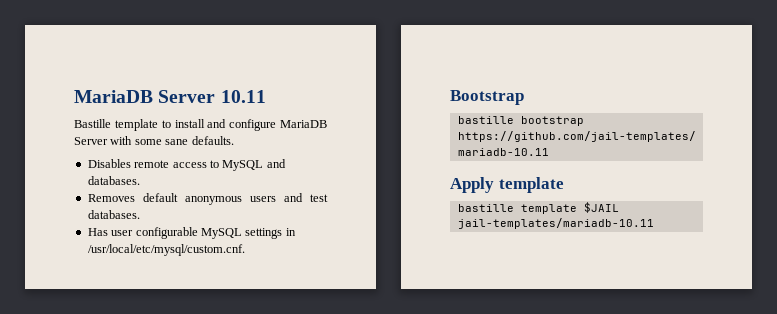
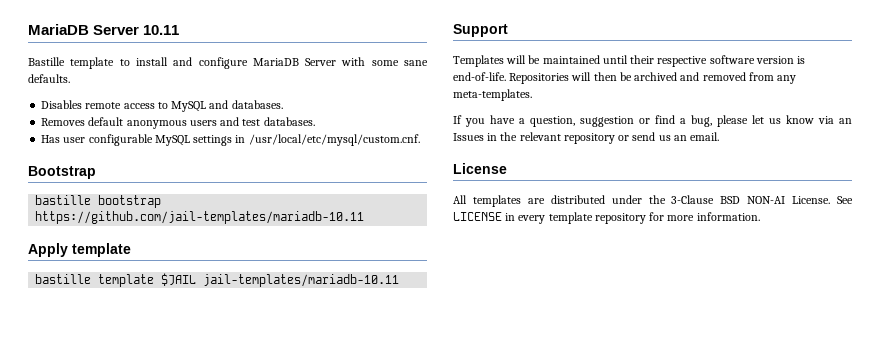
(654, 223) none -> [453,24,508,37] [453,55,806,67] [453,72,797,84] [453,89,532,101] [453,115,852,127] [453,132,720,144] [453,163,507,174] [453,195,853,207] [453,212,760,224] // Support // Templates will be maintained until their respective software version is end-of-life. Repositories will then be archived and removed from any meta-templates. // If you have a question, suggestion or find a bug, please let us know via an Issues in the relevant repository or send us an email. // License // All templates are distributed under the 3-Clause BSD NON-AI License. See LICENSE in every template repository for more information.

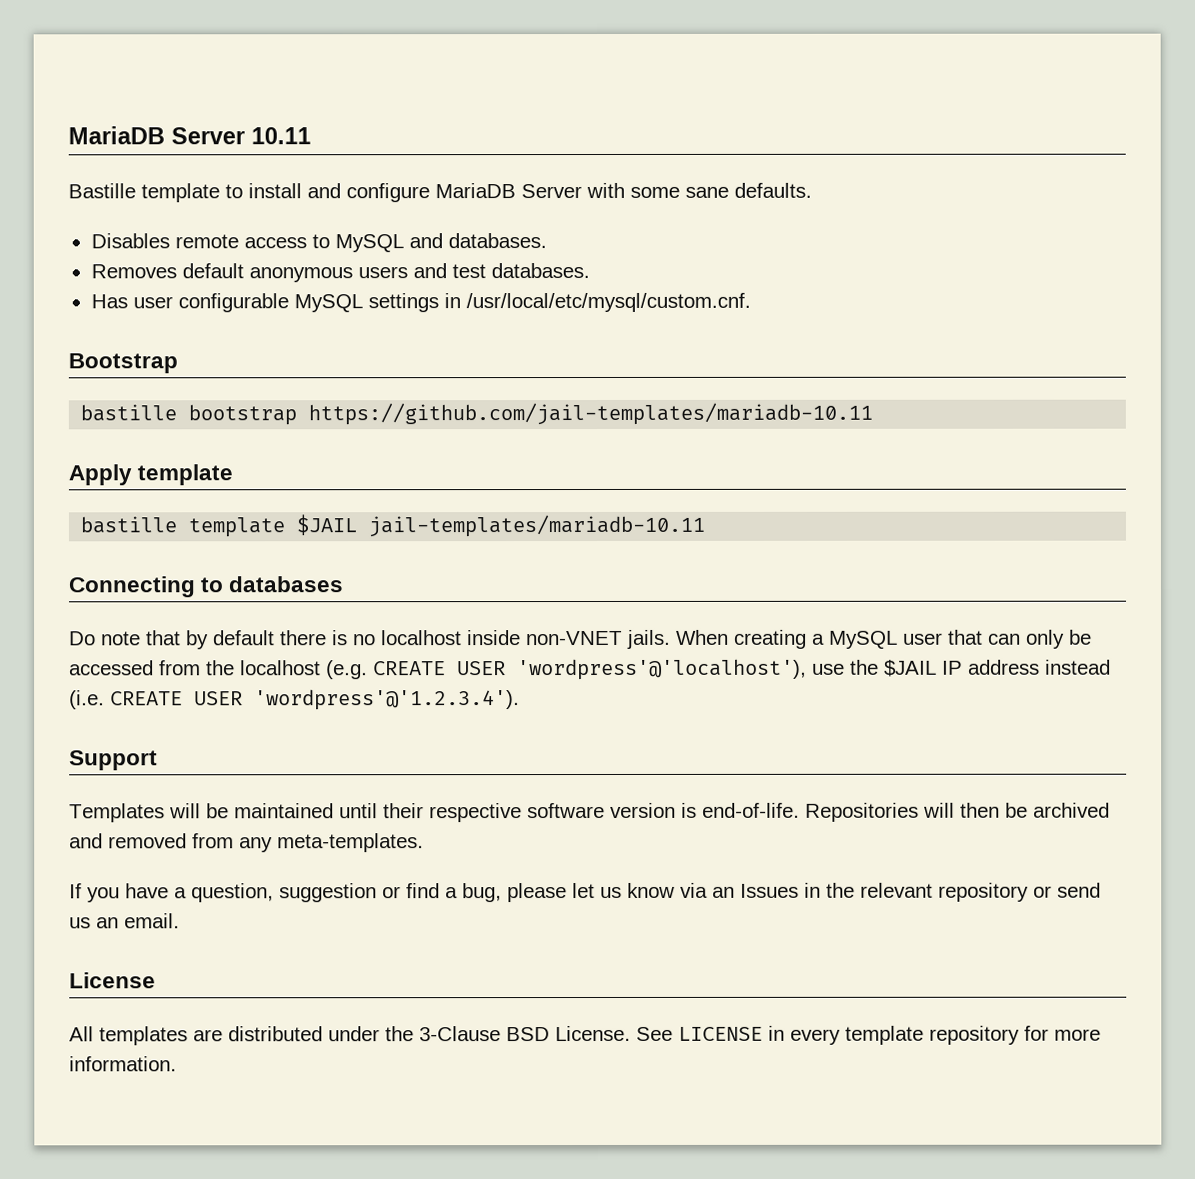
(400, 280) none -> [68,576,345,598] [69,629,1092,650] [69,658,1111,681] [69,689,520,711] // Connecting to databases // Do note that by default there is no localhost inside non-VNET jails. When creating a MySQL user that can only be accessed from the localhost (e.g. CREATE USER 'wordpress'@'localhost'), use the $JAIL IP address instead (i.e. CREATE USER 'wordpress'@'1.2.3.4').
[747,196,786,204] NON-AI -> (550, 1034) none

